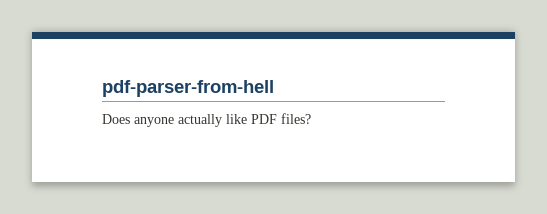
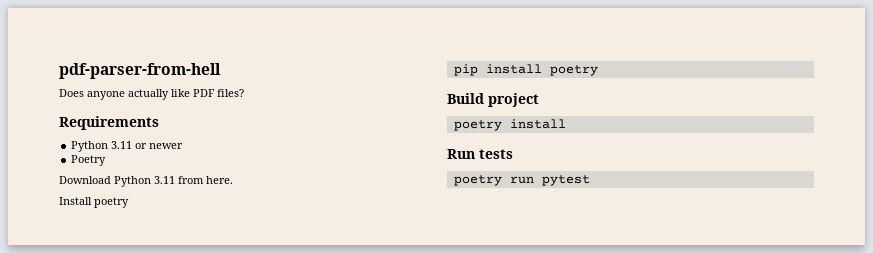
(311, 118) none -> [59,116,159,130] [71,141,184,152] [71,155,107,166] [59,176,233,187] [59,197,129,208] [453,64,598,76] [447,93,539,107] [453,119,566,131] [447,149,513,159] [453,175,590,186] // Requirements // Python 3.11 or newer // Poetry // Download Python 3.11 from here. // Install poetry // pip install poetry // Build project // poetry install // Run tests // poetry run pytest

